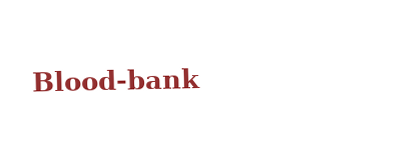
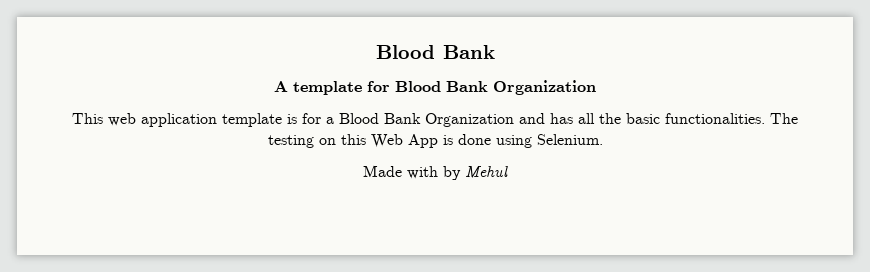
[31,67,201,92] Blood-bank -> [375,45,495,59] [274,80,596,95] [72,113,798,127] [267,134,603,148] [363,165,508,180] Blood Bank // A template for Blood Bank Organization // This web application template is for a Blood Bank Organization and has all the basic functionalities. The testing on this Web App is done using Selenium. // Made with by Mehul

